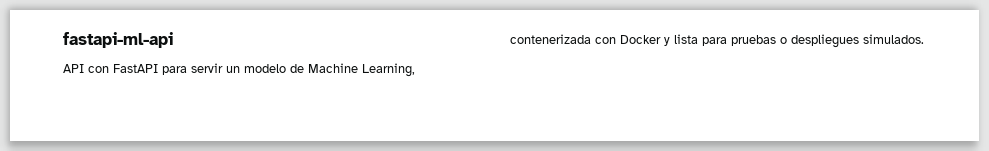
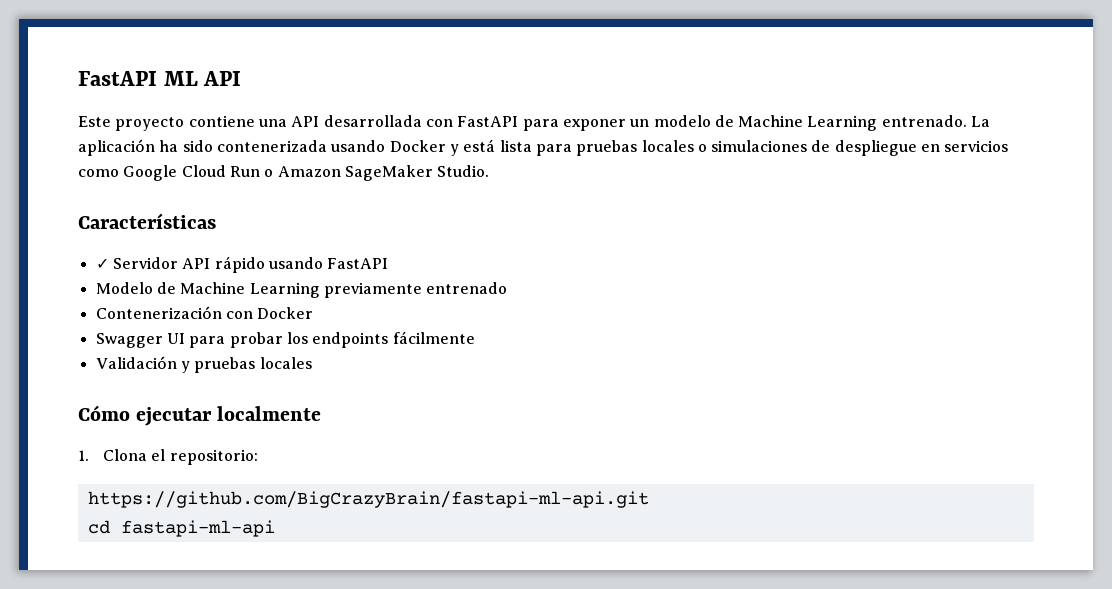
[63,32,173,48] [63,64,84,73] fastapi-ml-api // API -> [78,71,242,86] [78,115,422,131] FastAPI ML API // Este proyecto contiene una API desarrollada
[191,63,223,73] servir -> [562,119,626,131] exponer
[362,63,415,77] [510,34,616,44] Learning, contenerizada con -> [807,115,991,131] [78,139,386,156] Learning entrenado. La aplicación ha sido contenerizada usando
(670, 41) none -> [463,139,496,152] está
[780,34,924,48] o despliegues simulados. -> [641,140,1009,156] [78,165,490,181] [78,213,216,229] [95,256,389,273] [95,282,508,298] [95,306,314,319] [95,331,475,348] [95,356,312,373] [78,405,322,426] [78,449,258,465] [87,491,649,508] [87,520,275,537] locales o simulaciones de despliegue en servicios como Google Cloud Run o Amazon SageMaker Studio. // Características // ✓ Servidor API rápido usando FastAPI // Modelo de Machine Learning previamente entrenado // Contenerización con Docker // Swagger UI para probar los endpoints fácilmente // Validación y pruebas locales // Cómo ejecutar localmente // 1. Clona el repositorio: // https://github.com/BigCrazyBrain/fastapi-ml-api.git // cd fastapi-ml-api

